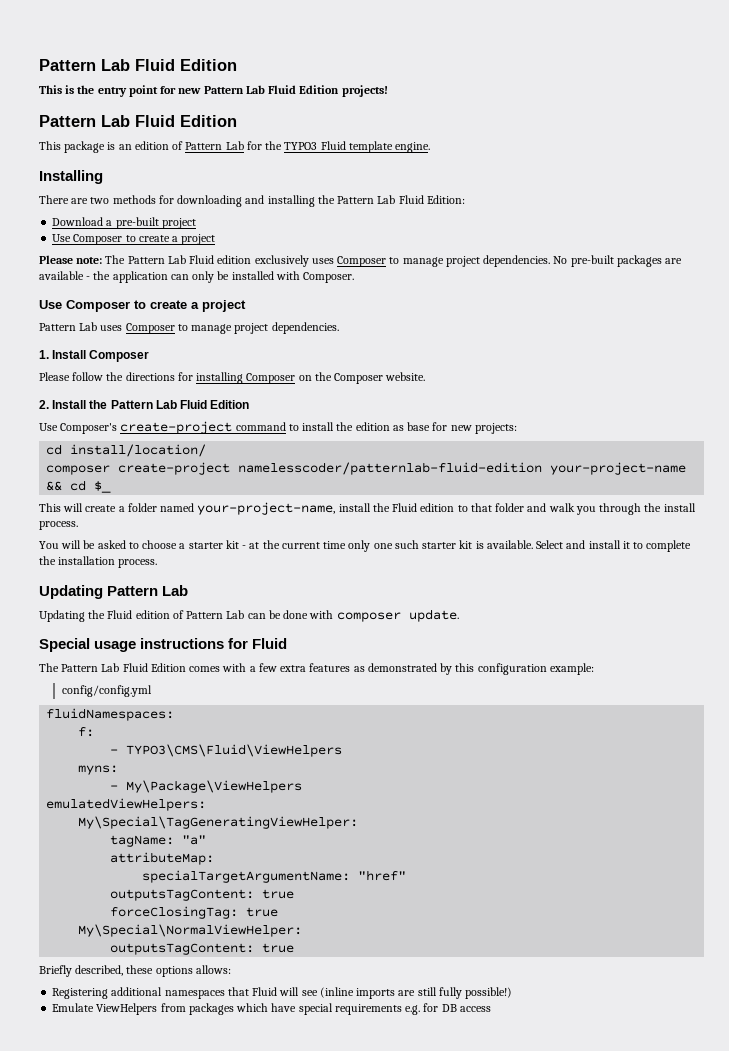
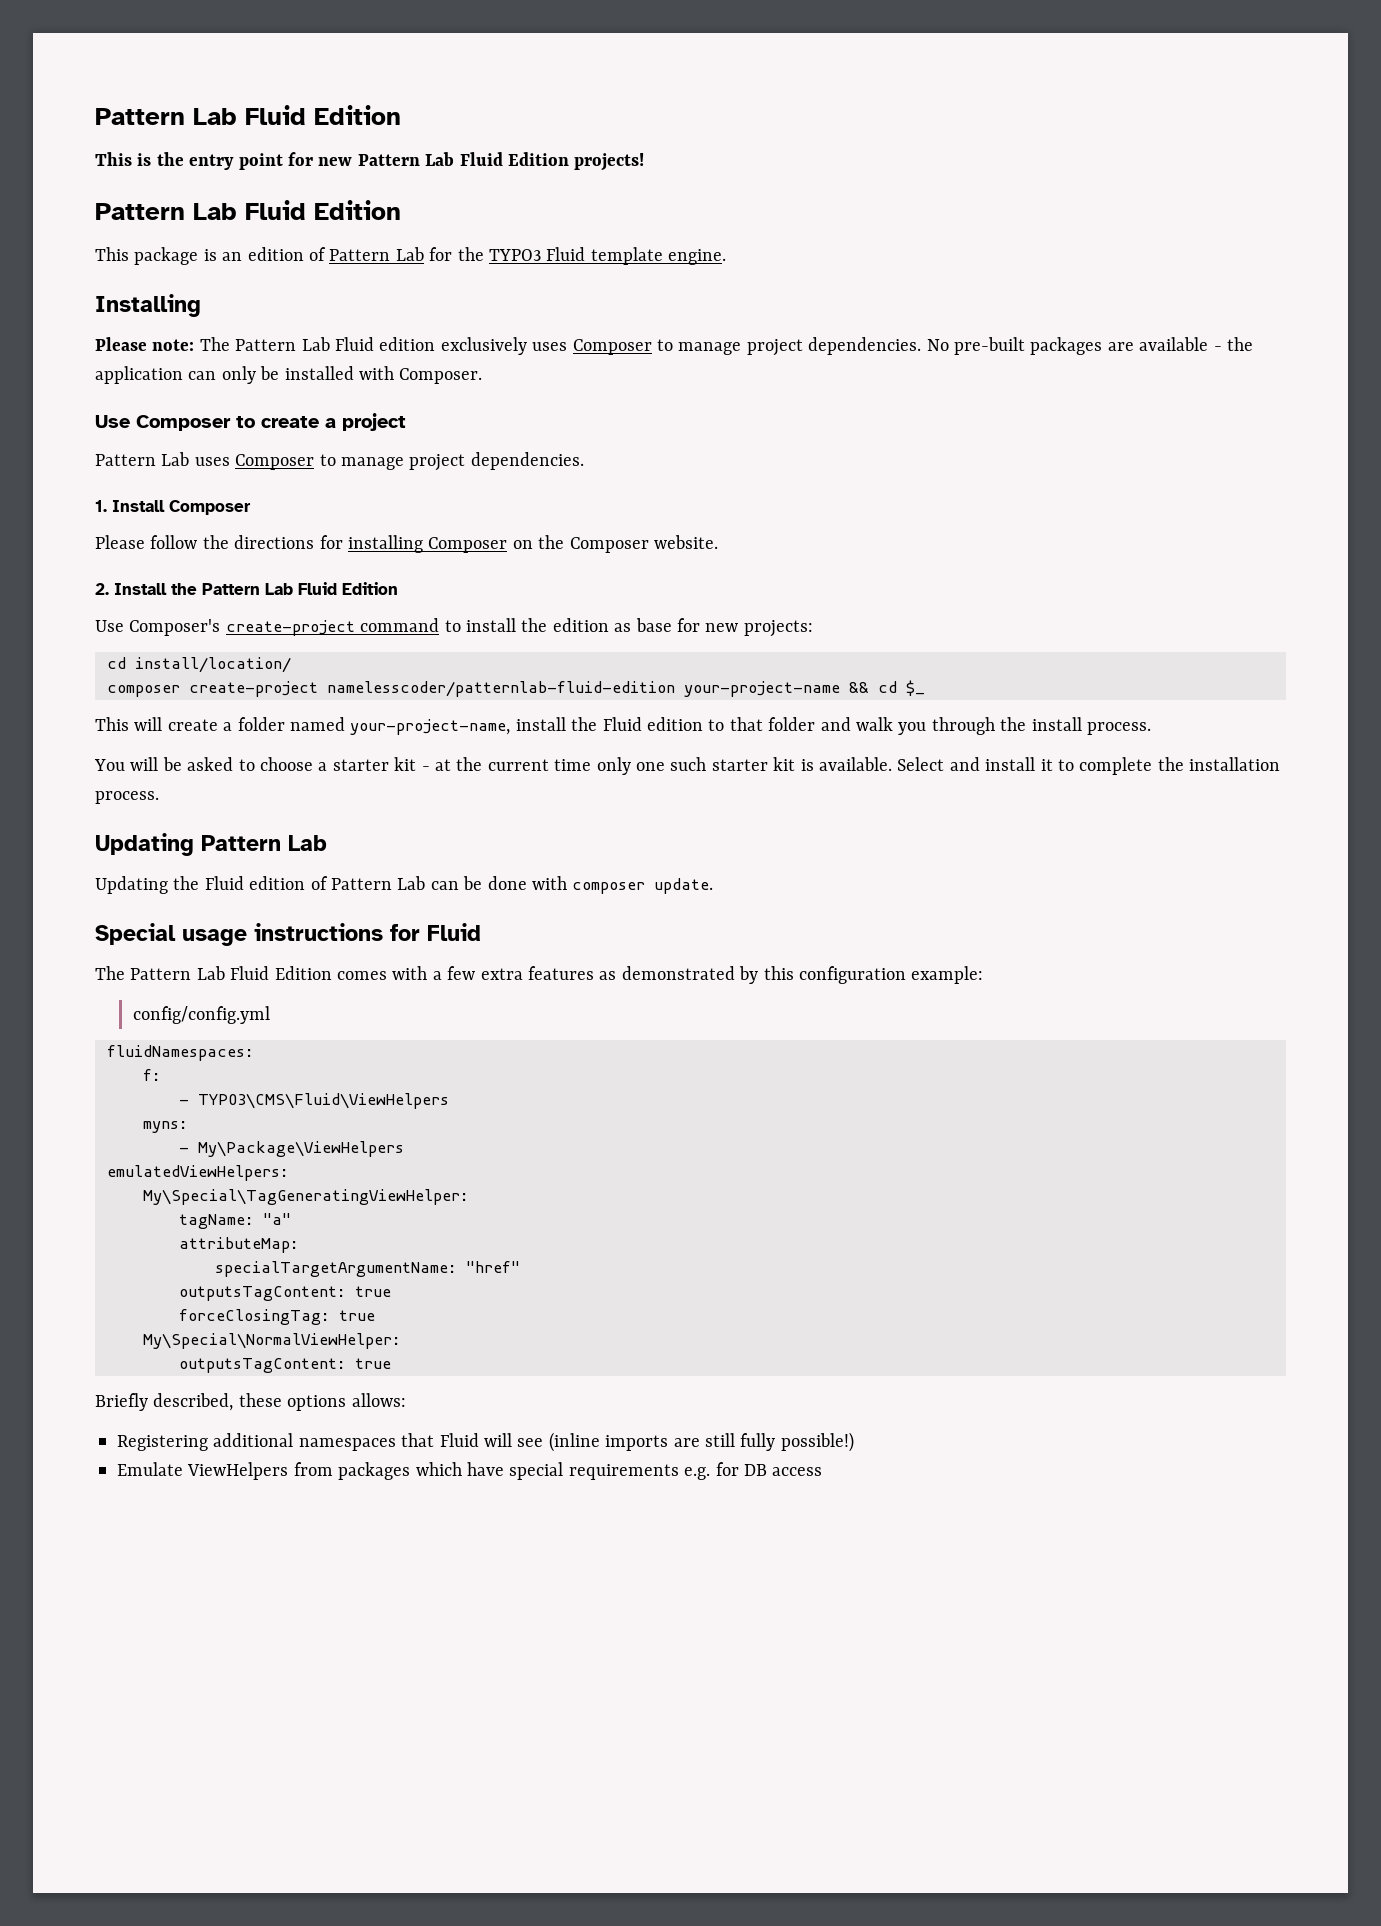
[39,195,465,207] [52,217,196,229] [52,234,216,245] // There are two methods for downloading and installing the Pattern Lab Fluid Edition: // Download a pre-built project // Use Composer to create a project -> (201, 305) none

